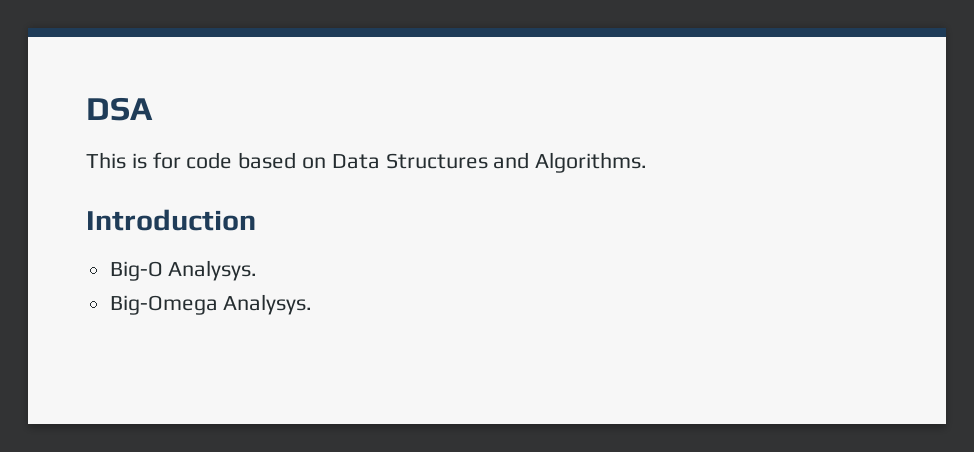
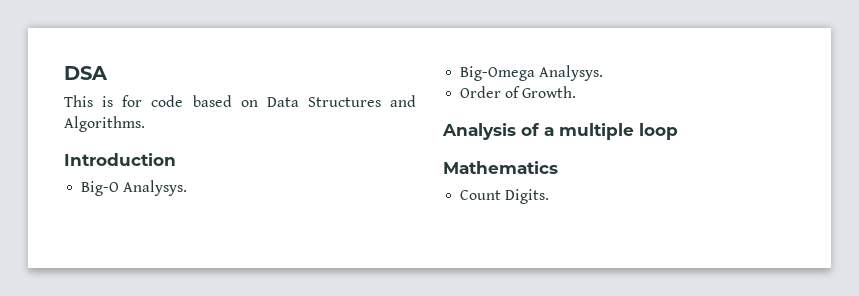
(313, 304) none -> [460,86,577,98] [442,123,678,140] [443,161,558,174] [460,189,550,204] // Order of Growth. // Analysis of a multiple loop // Mathematics // Count Digits.

